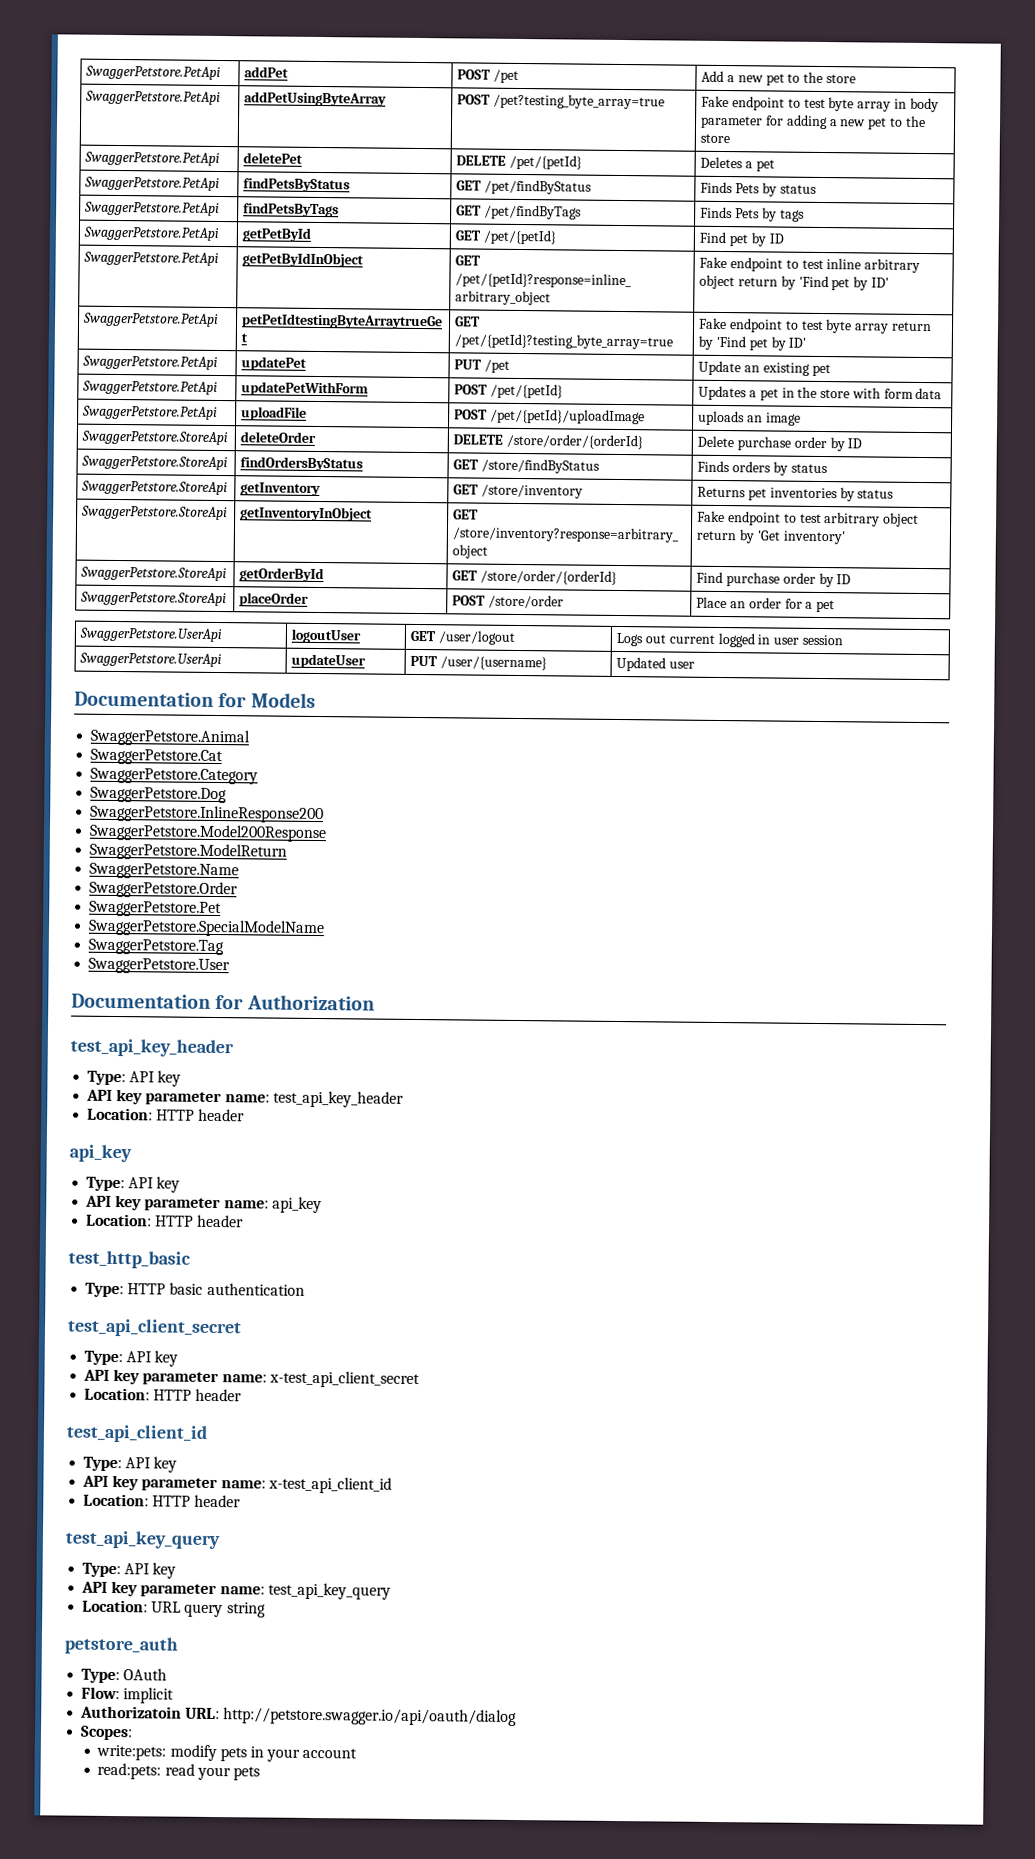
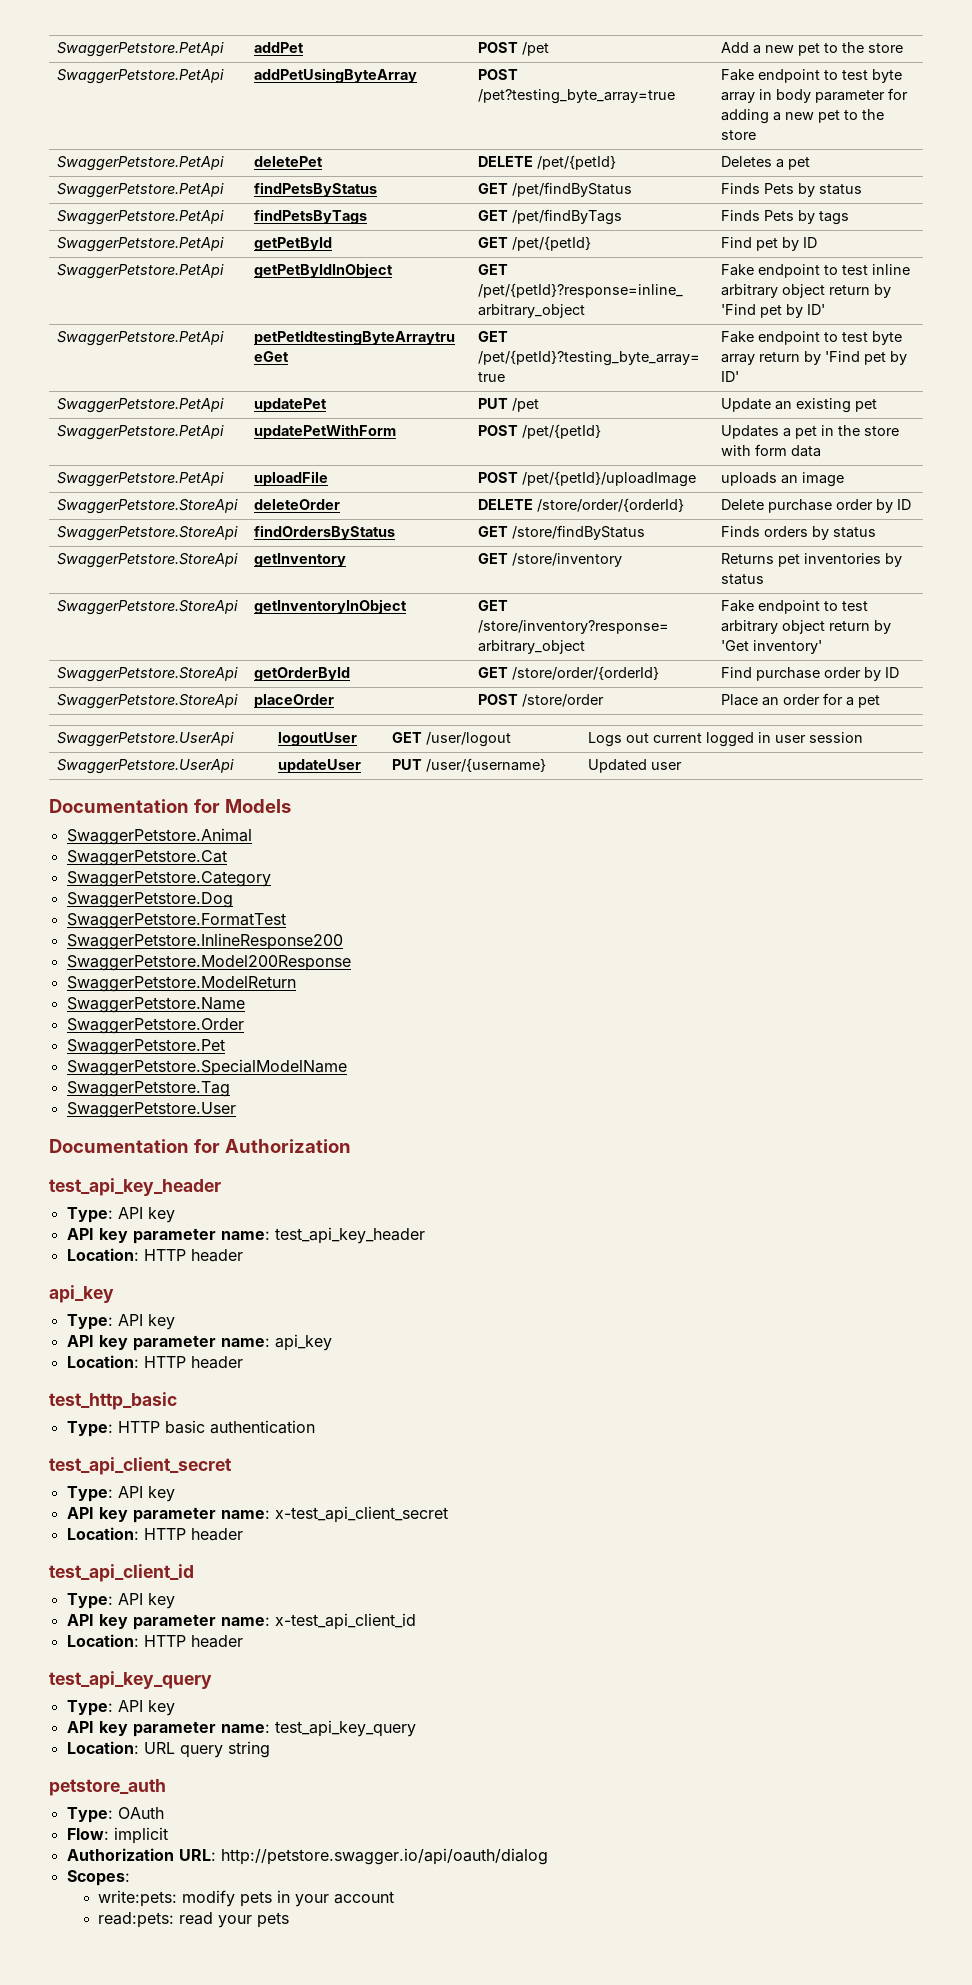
(228, 795) none -> [66,913,286,929] // SwaggerPetstore.FormatTest
[80,1705,183,1719] Authorizatoin -> [66,1848,174,1861] Authorization

